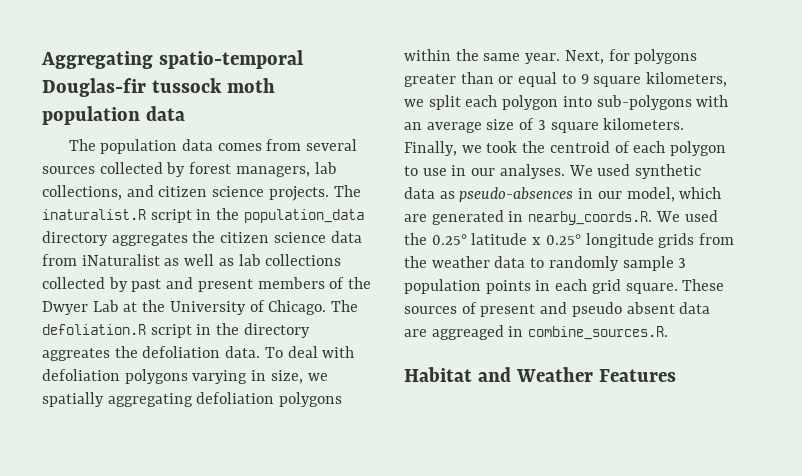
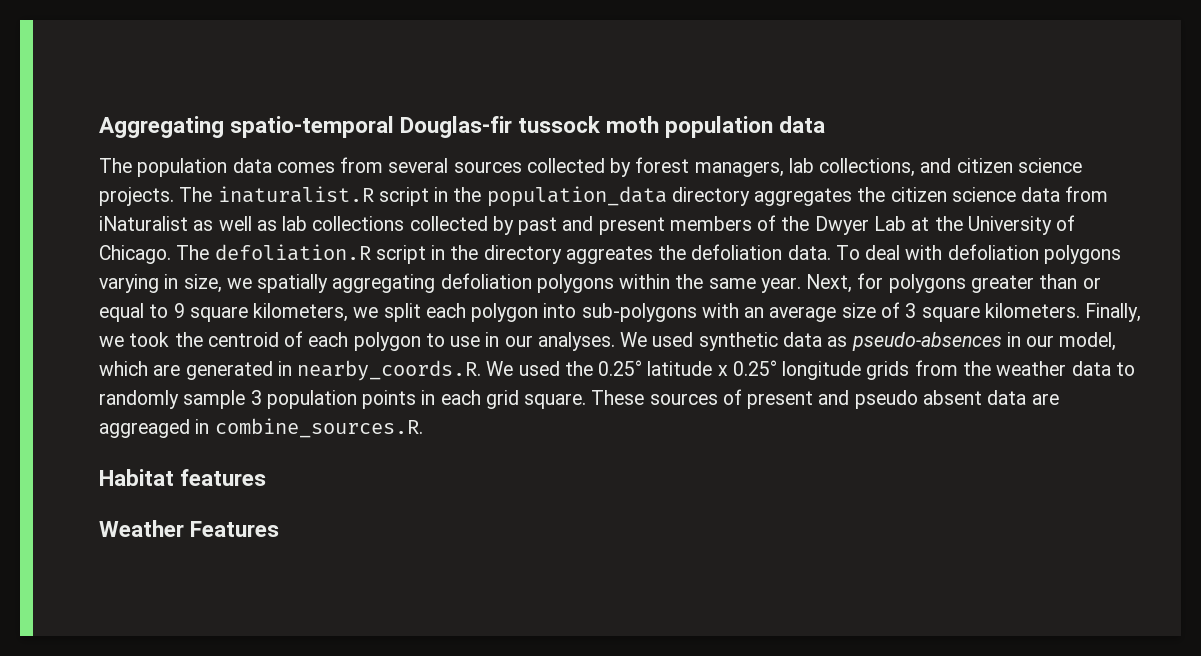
[477,367,511,382] and -> [180,469,267,486] features //

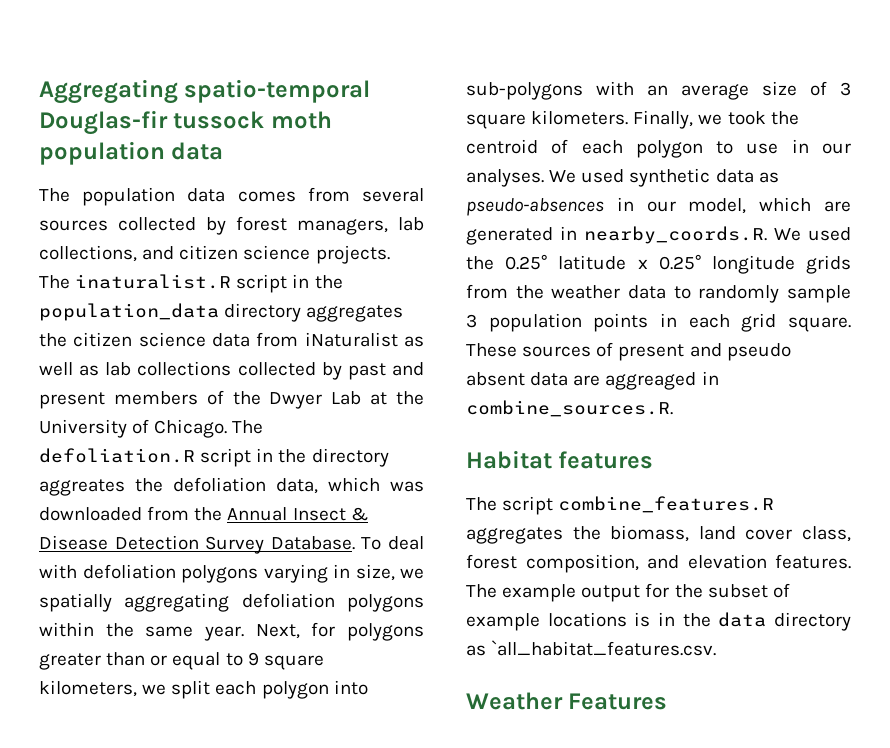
[787,245,831,260] data. -> [276,477,424,494] [39,506,368,521] [39,535,355,554] data, which was downloaded from the Annual Insect & Disease Detection Survey Database.
(267, 477) none -> [466,496,775,515] [466,525,851,544] [466,554,851,573] [466,583,790,602] [466,612,852,631] [466,640,717,656] // The script combine_features.R aggregates the biomass, land cover class, forest composition, and elevation features. The example output for the subset of example locations is in the data directory as `all_habitat_features.csv.

